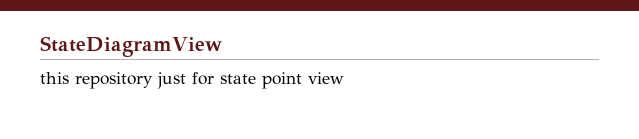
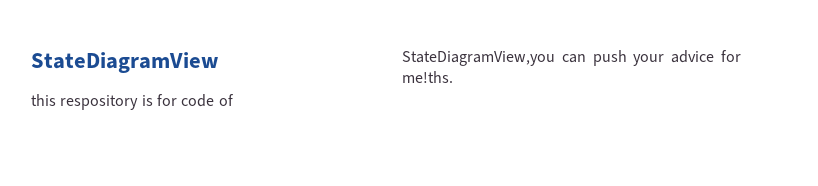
[75,72,344,89] repository just for state point view -> [60,94,234,110] [402,50,741,66] [402,71,453,83] respository is for code of StateDiagramView,you can push your advice for me!ths.

